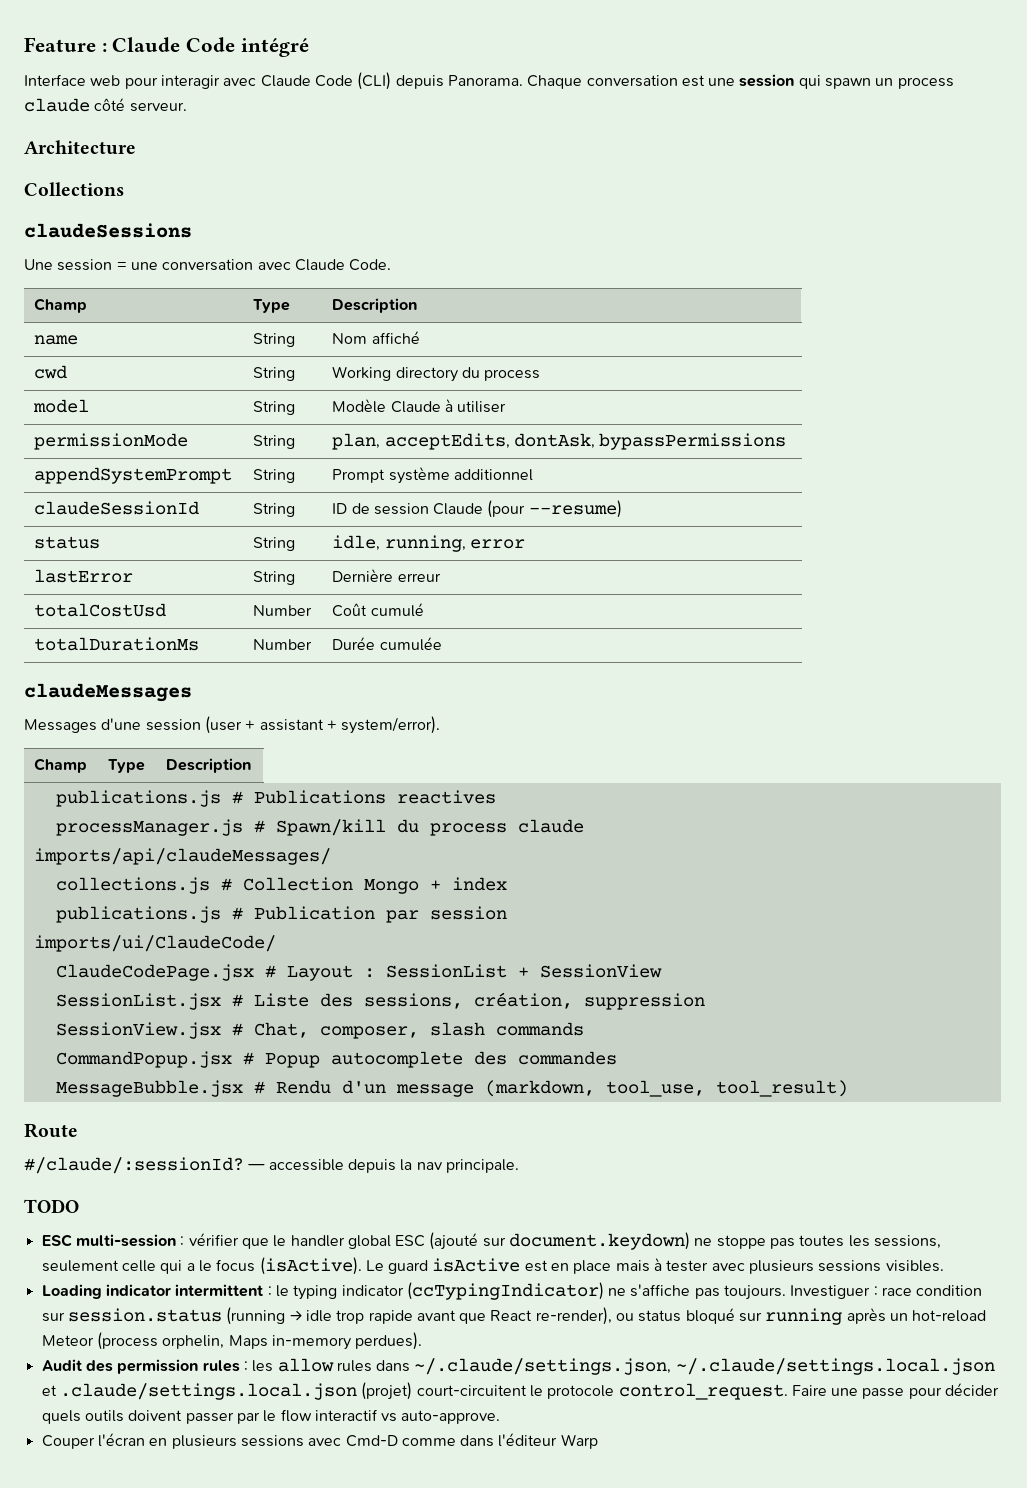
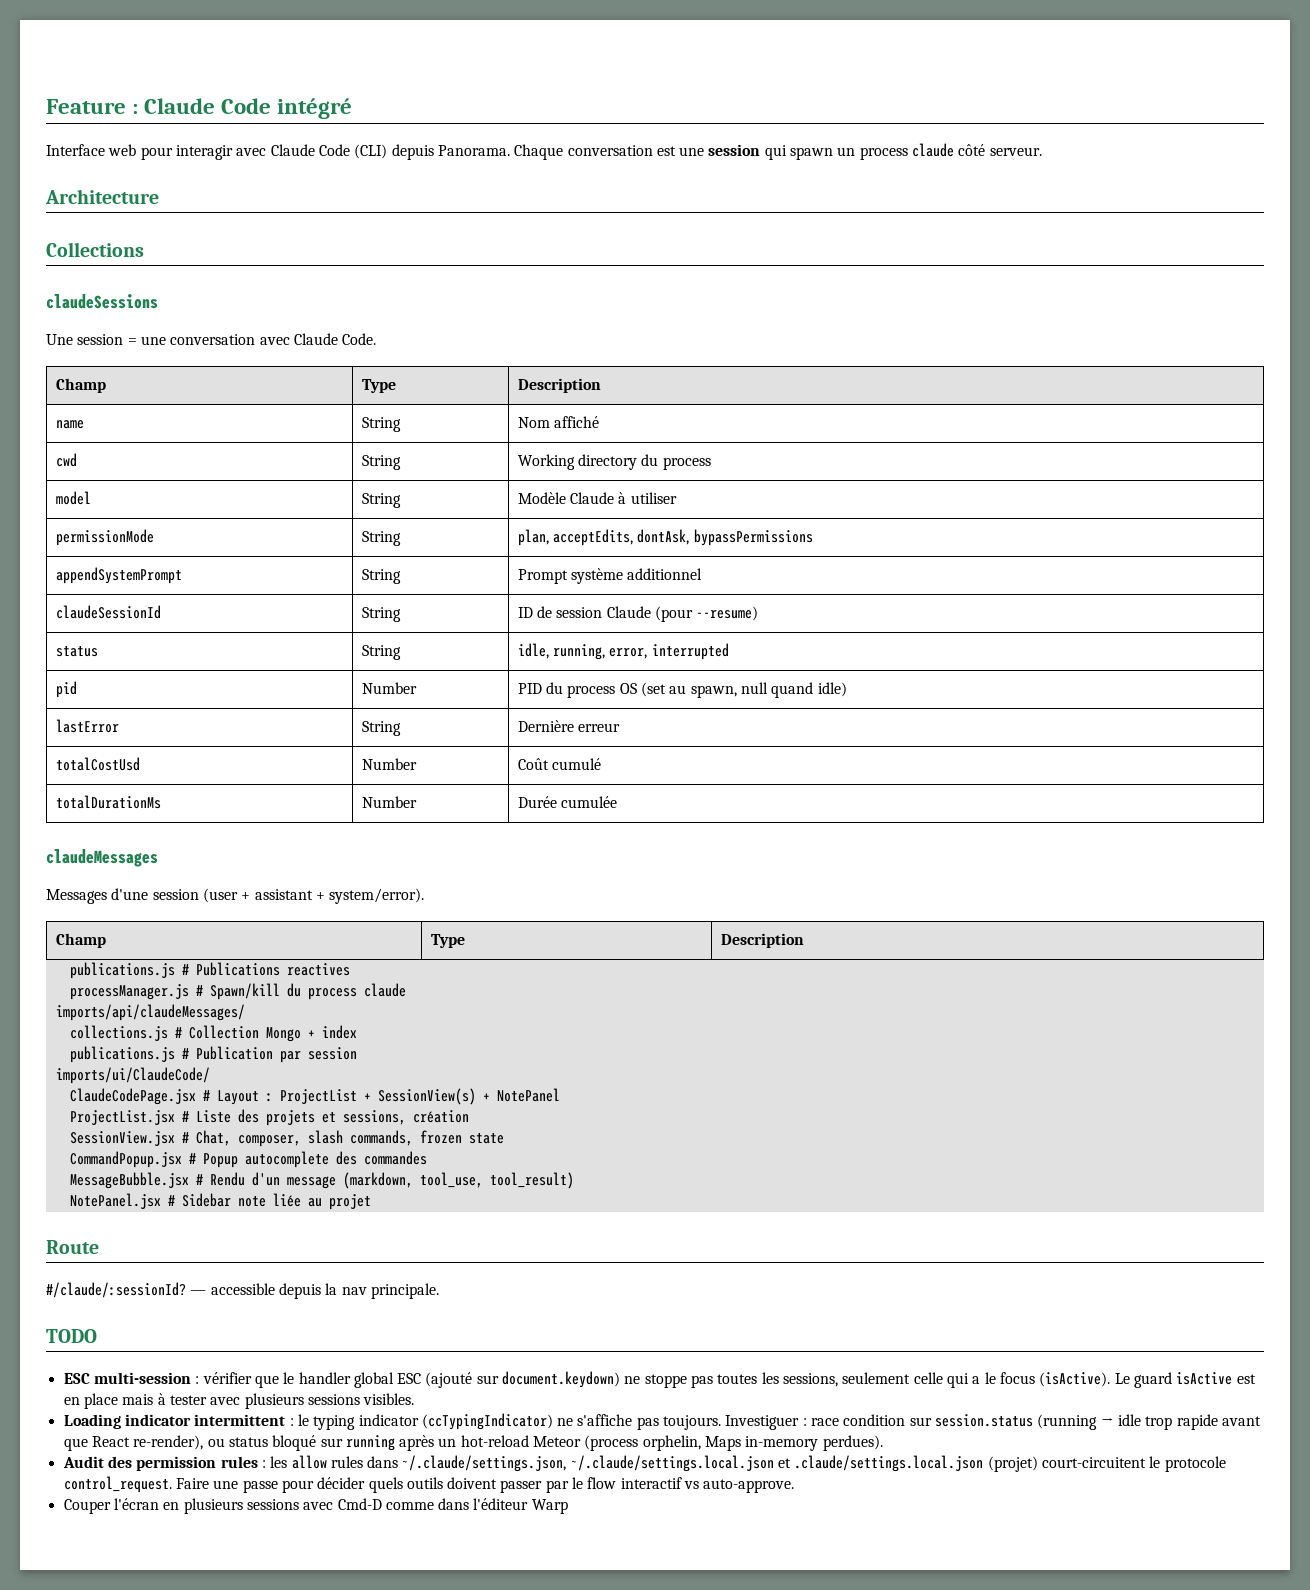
[469,539,525,549] error -> [609,643,729,660] [55,681,77,698] [361,682,417,694] [517,682,847,698] error, interrupted // pid | Number | PID du process OS (set au spawn, null quand idle)
[385,964,662,978] [55,992,705,1010] SessionList + SessionView // SessionList.jsx # Liste des sessions, création, suppression -> [279,1088,560,1105] [69,1109,469,1126] ProjectList + SessionView(s) + NotePanel // ProjectList.jsx # Liste des projets et sessions, création
[495,1022,584,1036] commands -> [349,1130,504,1146] commands, frozen state
(848, 1088) none -> [69,1193,371,1210] // NotePanel.jsx # Sidebar note liée au projet

